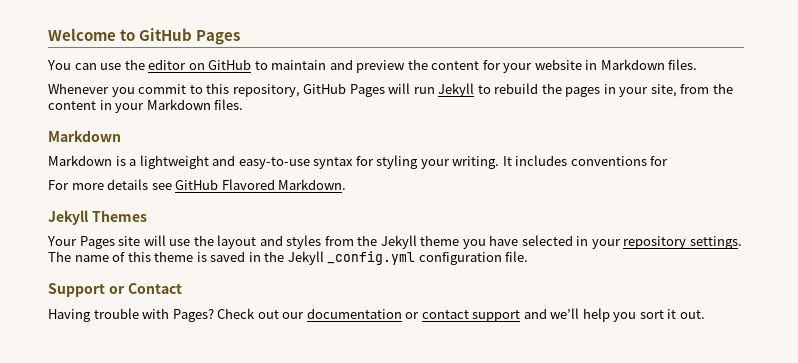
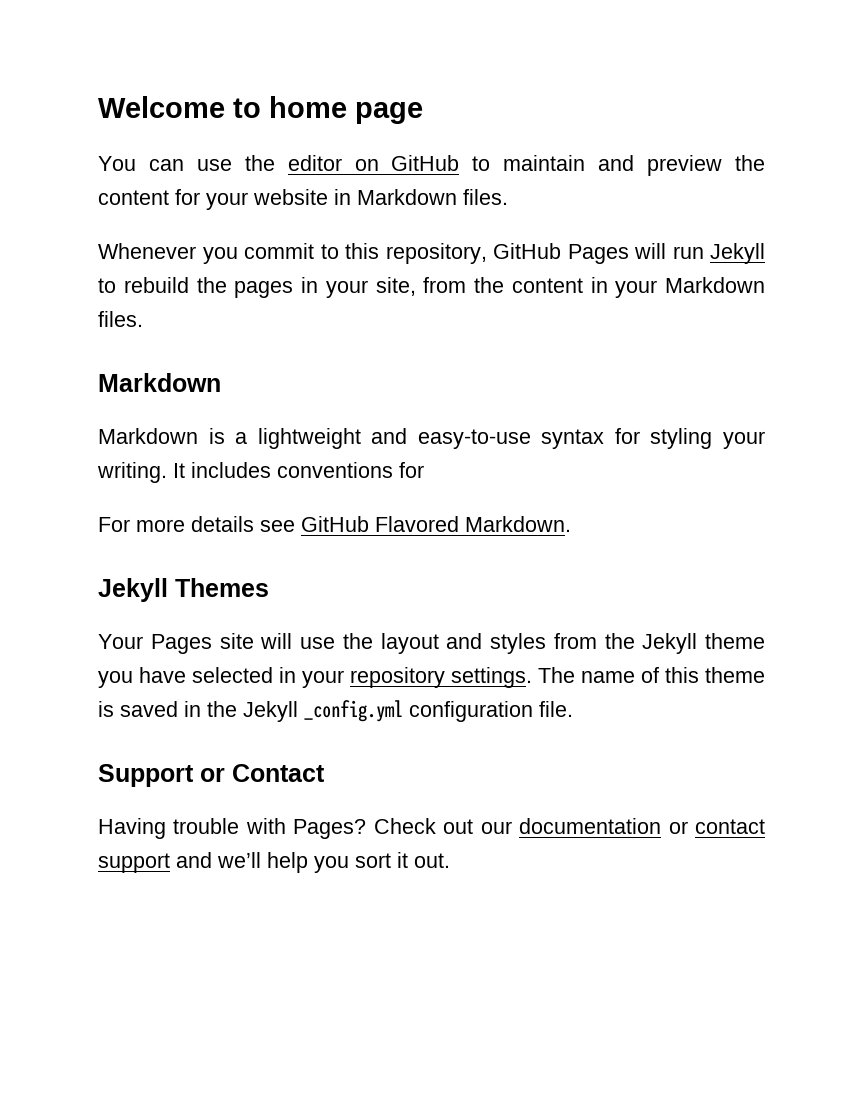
[139,28,241,45] GitHub Pages -> [269,96,423,124] home page

